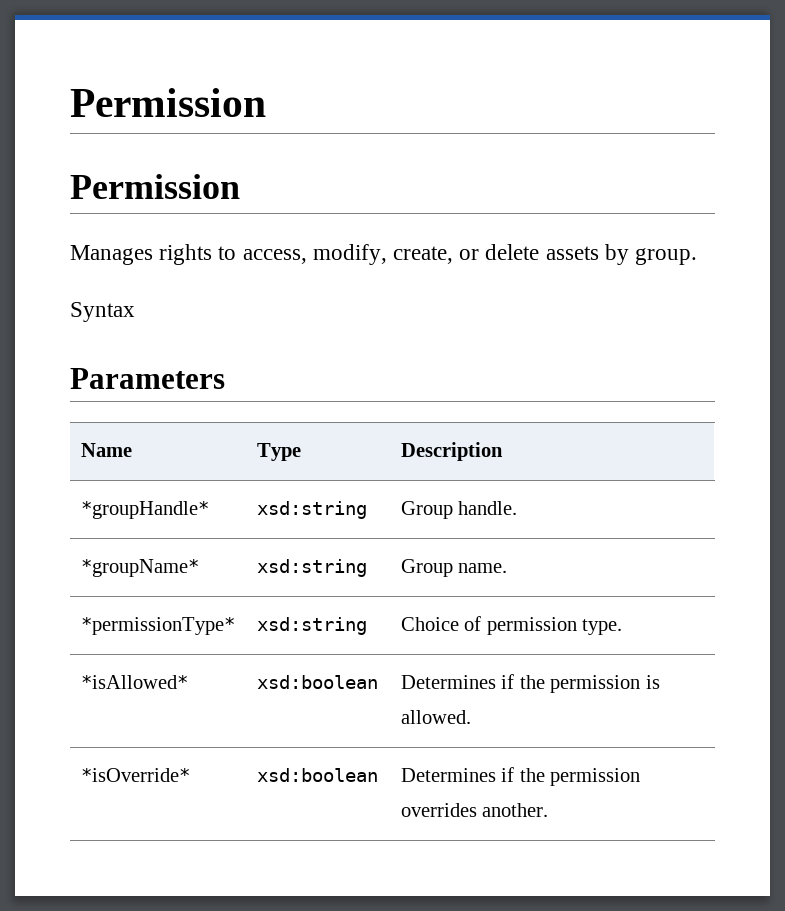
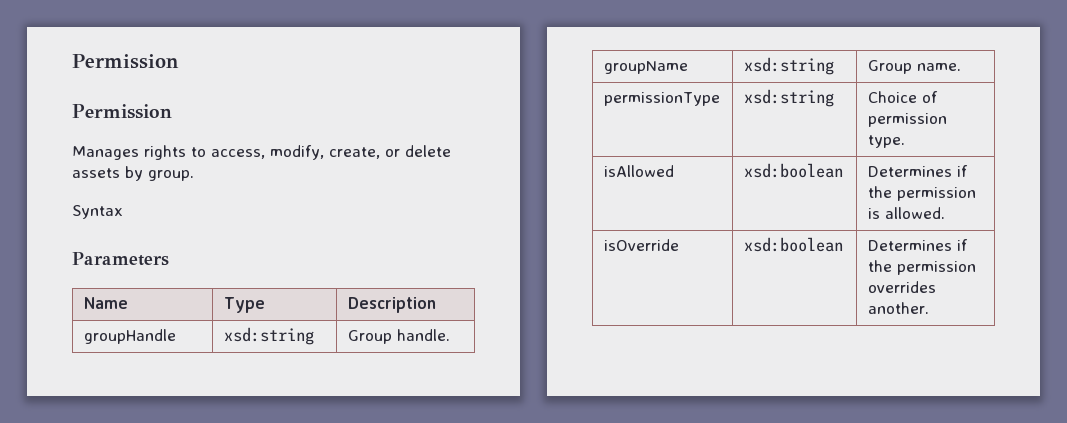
[80,501,209,519] *groupHandle* -> [83,329,176,344] groupHandle
[80,559,199,577] *groupName* -> [603,61,688,74] groupName
[80,617,235,635] *permissionType* -> [603,92,720,106] permissionType
[80,675,188,689] *isAllowed* -> [603,165,674,177] isAllowed
[80,768,190,782] *isOverride* -> [603,239,679,251] isOverride

